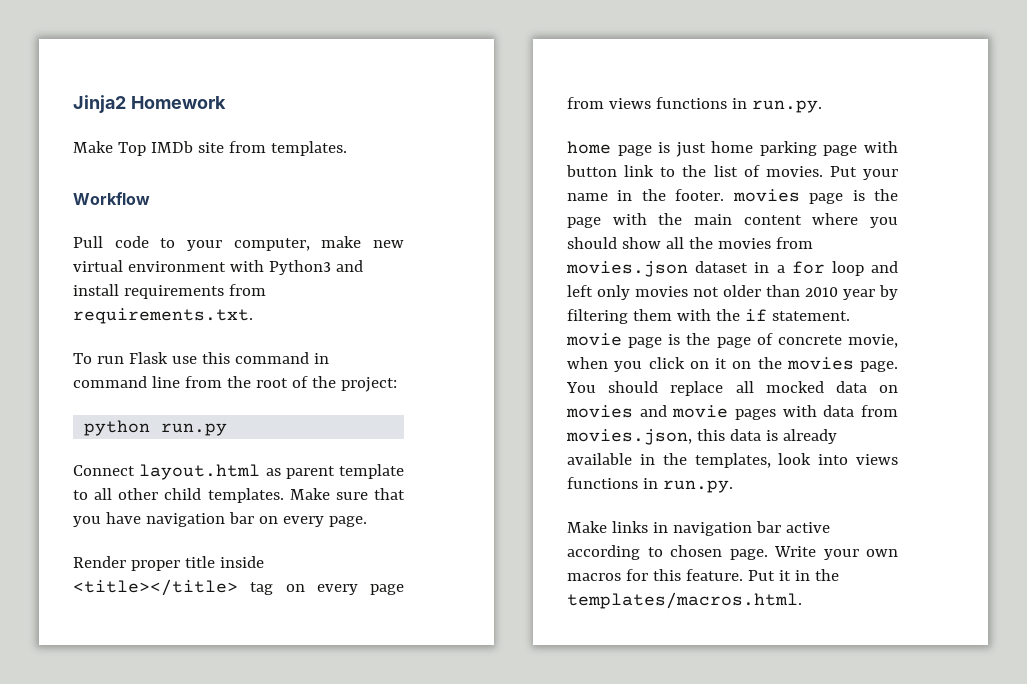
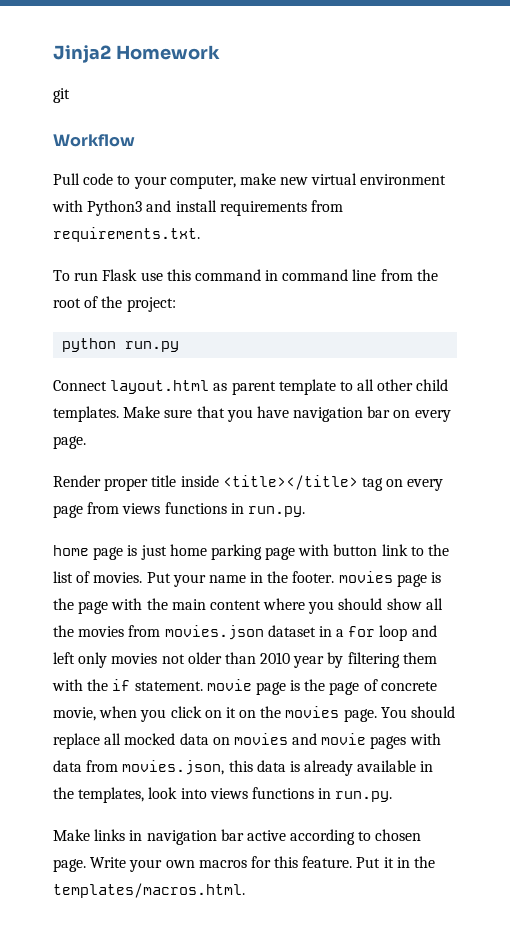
[73,141,347,156] Make Top IMDb site from templates. -> [53,88,70,103] git

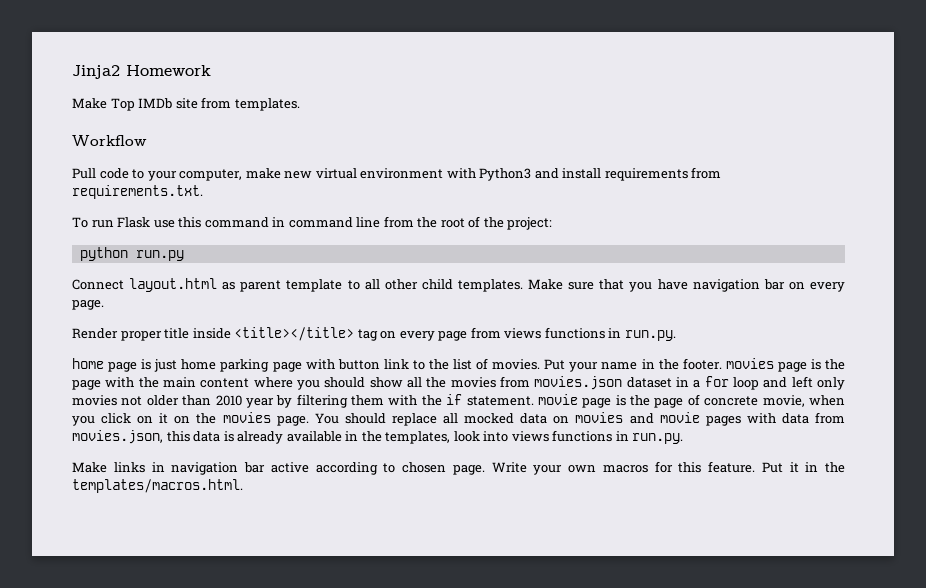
[53,88,70,103] git -> [72,97,300,111] Make Top IMDb site from templates.

